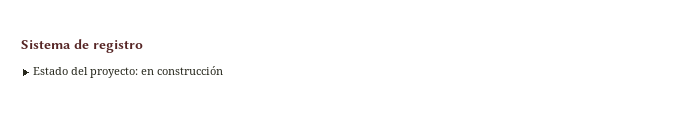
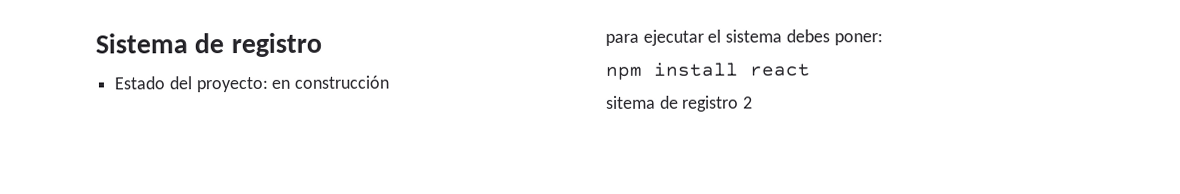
(224, 70) none -> [605,29,883,46] [605,62,810,80] [605,95,754,112] // para ejecutar el sistema debes poner: // npm install react // sitema de registro 2

